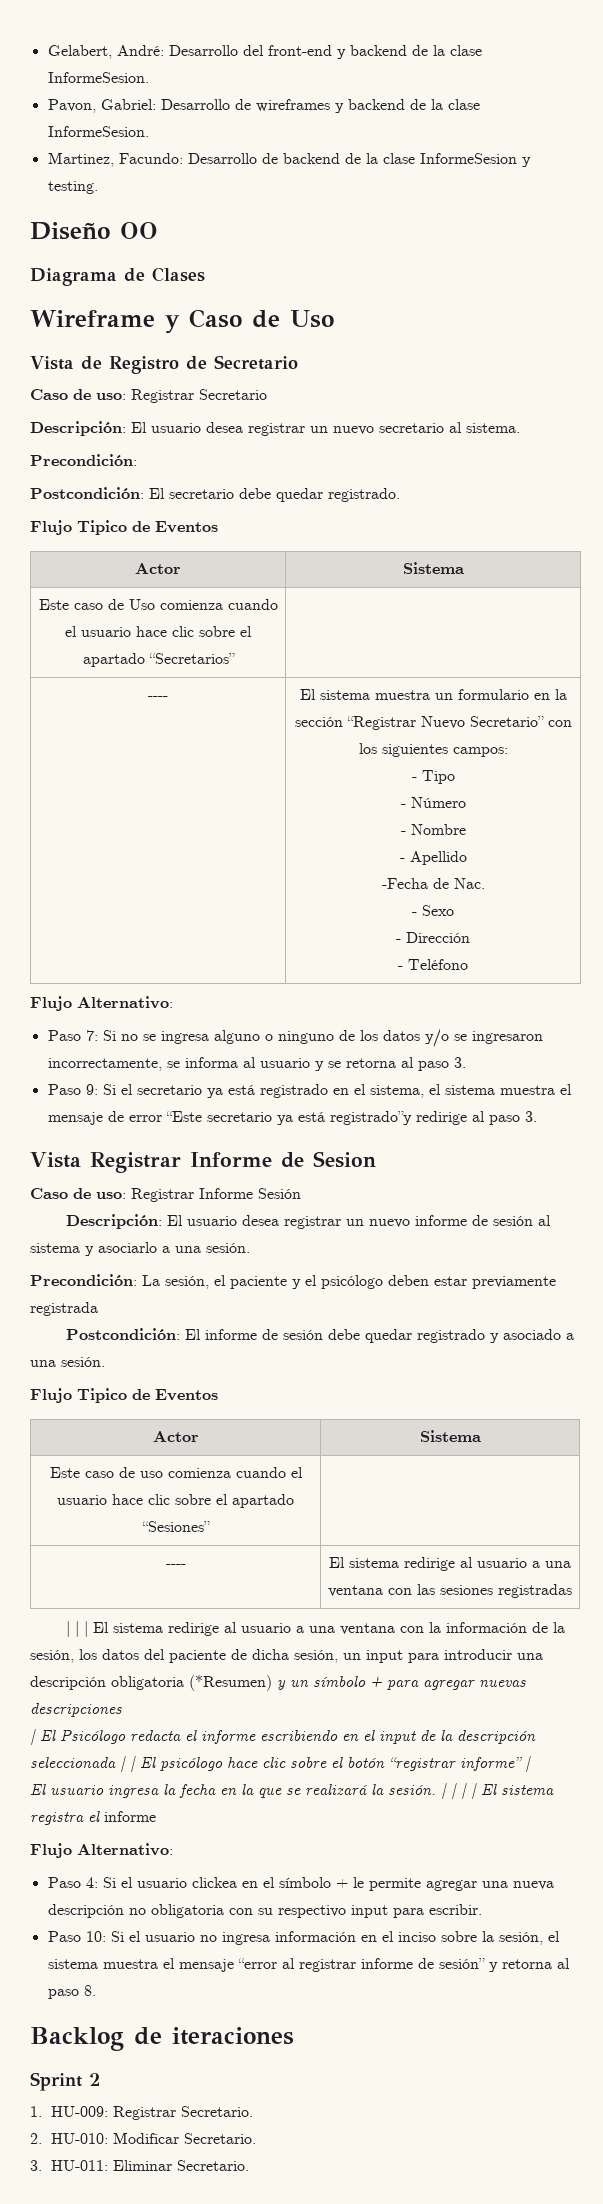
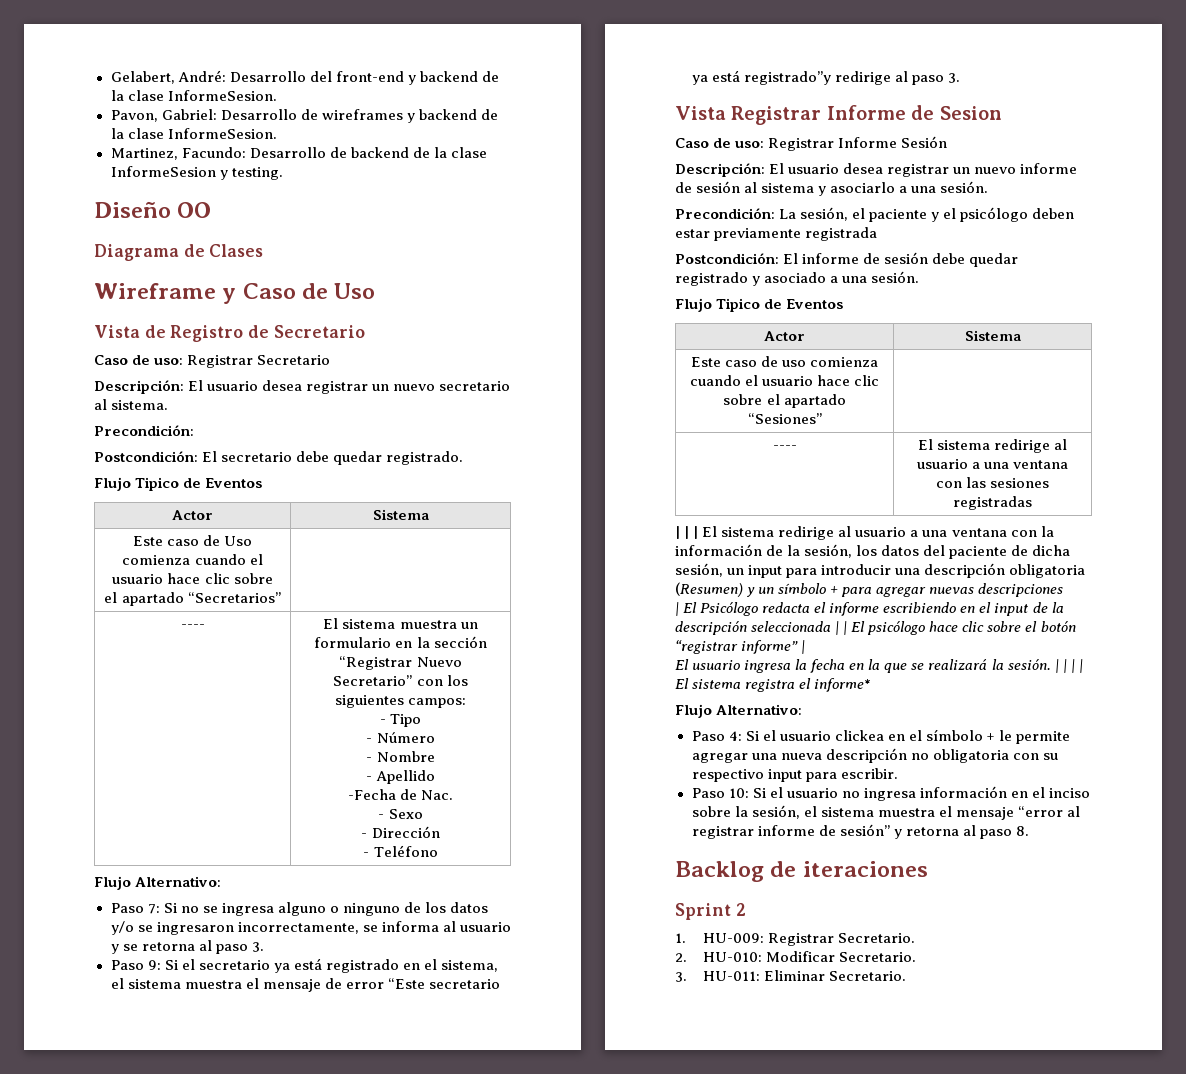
[189,1675,272,1691] (*Resumen) -> [675,582,743,597] (Resumen)
[104,1811,156,1822] informe -> [814,678,872,692] informe*

